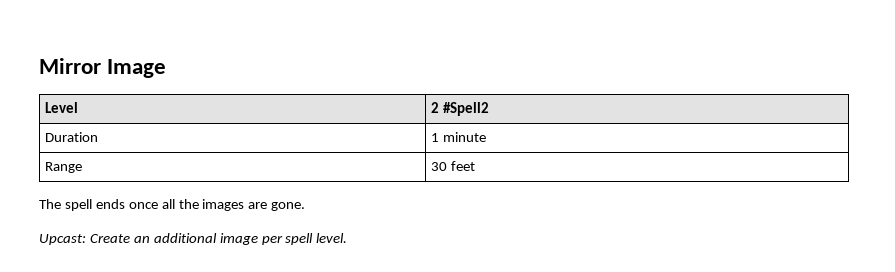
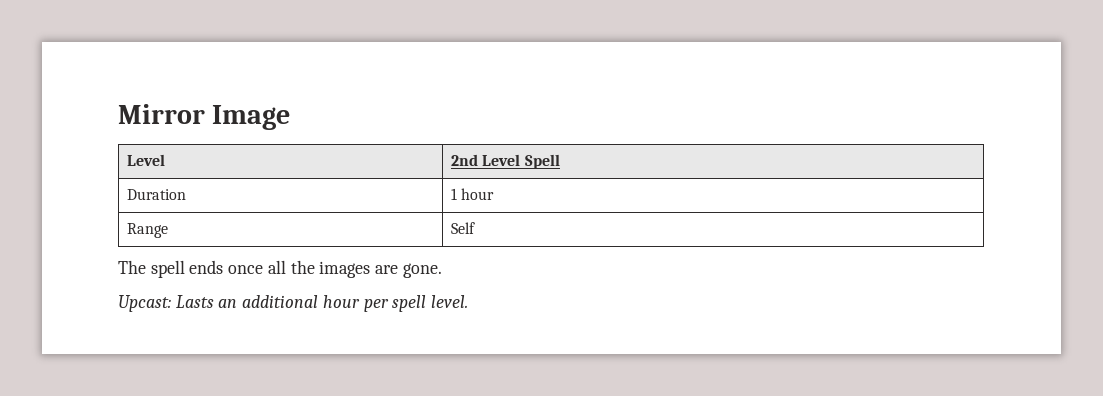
[431,102,490,116] 2 #Spell2 -> [451,154,560,169] 2nd Level Spell
[443,132,487,142] minute -> [461,188,495,200] hour
[431,161,476,171] 30 feet -> [451,222,476,234] Self
[89,234,130,243] Create -> [175,295,214,308] Lasts
[219,233,258,245] image -> [322,295,360,308] hour

